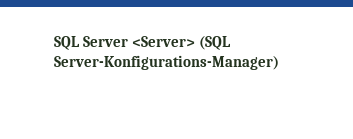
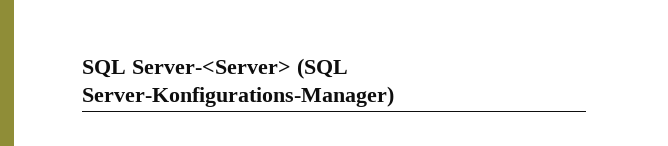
[83,36,196,47] Server <Server> -> [132,60,291,74] Server-<Server>

